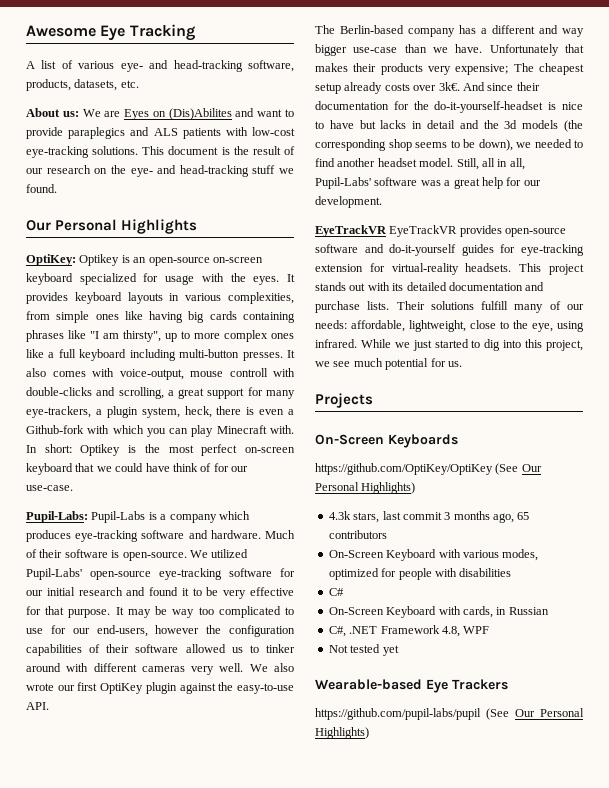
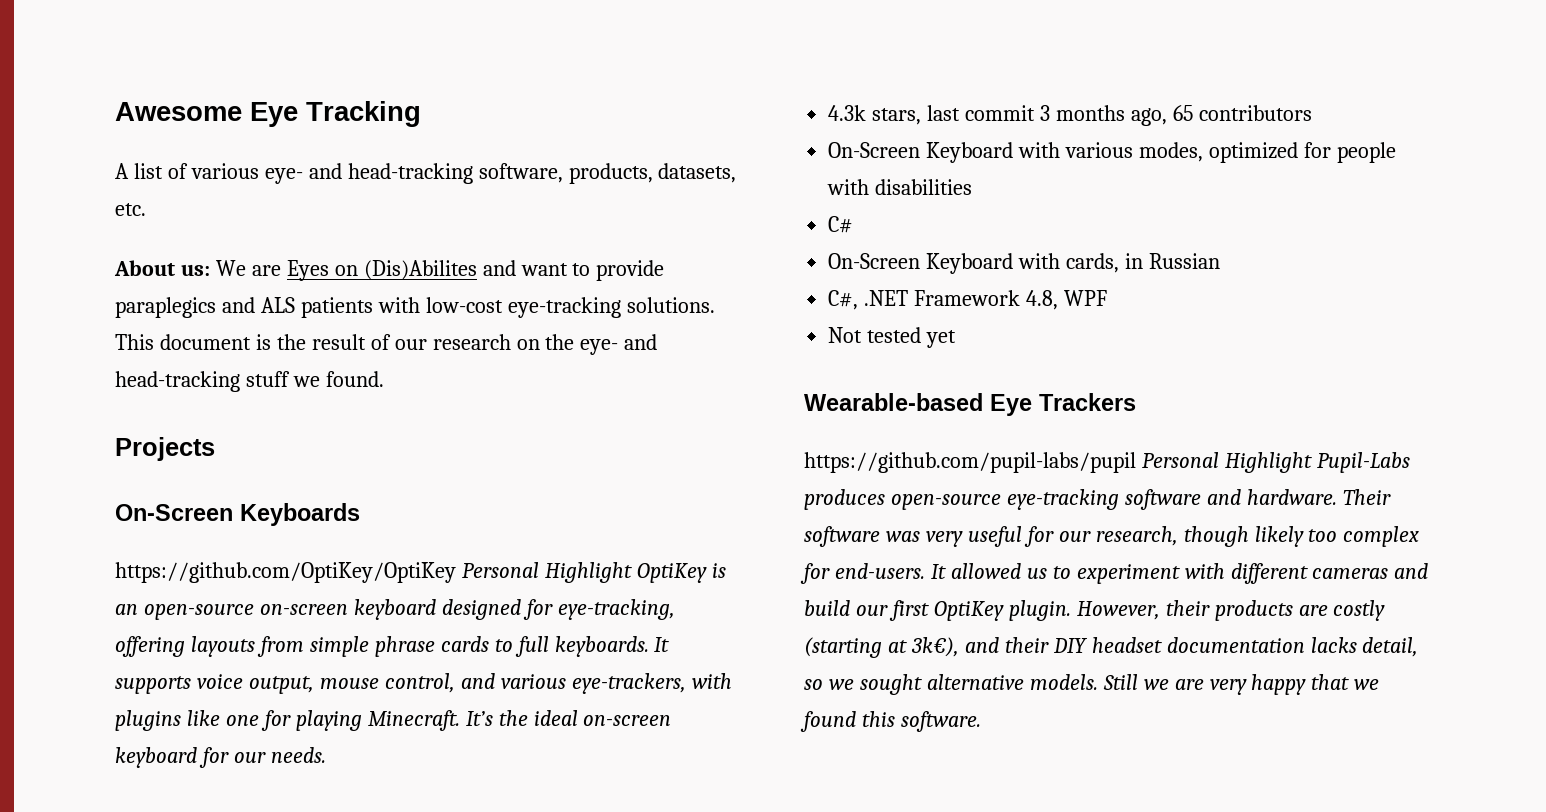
[26,219,198,234] [26,254,263,266] [26,273,296,285] [26,292,294,304] [26,311,295,323] [26,330,294,342] [26,349,295,361] [26,368,295,380] [26,387,295,399] [26,406,294,418] [26,425,294,437] [26,444,295,456] [26,463,248,475] [26,485,73,491] [26,511,250,523] [26,530,295,542] [26,549,249,561] [26,568,295,580] [26,587,294,599] [26,606,294,618] [26,625,295,637] [26,644,295,656] [26,663,294,675] [26,682,294,694] [26,702,49,710] [315,25,584,37] [315,44,584,56] [315,63,584,75] [315,82,540,94] [315,101,583,113] [315,120,583,132] [315,139,583,151] [315,158,525,170] [315,177,541,189] [315,196,382,208] [315,225,567,237] [315,244,584,256] [315,263,584,275] [315,282,545,291] [315,301,584,313] [315,320,584,332] [315,339,583,351] [315,358,462,370] [315,393,373,408] [315,434,458,448] [315,463,542,475] [315,482,416,494] Our Personal Highlights // OptiKey: Optikey is an open-source on-screen keyboard specialized for usage with the eyes. It provides keyboard layouts in various complexities, from simple ones like having big cards containing phrases like "I am thirsty", up to more complex ones like a full keyboard including multi-button presses. It also comes with voice-output, mouse controll with double-clicks and scrolling, a great support for many eye-trackers, a plugin system, heck, there is even a Github-fork with which you can play Minecraft with. In short: Optikey is the most perfect on-screen keyboard that we could have think of for our use-case. // Pupil-Labs: Pupil-Labs is a company which produces eye-tracking software and hardware. Much of their software is open-source. We utilized Pupil-Labs' open-source eye-tracking software for our initial research and found it to be very effective for that purpose. It may be way too complicated to use for our end-users, however the configuration capabilities of their software allowed us to tinker around with different cameras very well. We also wrote our first OptiKey plugin against the easy-to-use API. // The Berlin-based company has a different and way bigger use-case than we have. Unfortunately that makes their products very expensive; The cheapest setup already costs over 3k€. And since their documentation for the do-it-yourself-headset is nice to have but lacks in detail and the 3d models (the corresponding shop seems to be down), we needed to find another headset model. Still, all in all, Pupil-Labs' software was a great help for our development. // EyeTrackVR EyeTrackVR provides open-source software and do-it-yourself guides for eye-tracking extension for virtual-reality headsets. This project stands out with its detailed documentation and purchase lists. Their solutions fulfill many of our needs: affordable, lightweight, close to the eye, using infrared. While we just started to dig into this project, we see much potential for us. // Projects // On-Screen Keyboards // https://github.com/OptiKey/OptiKey (See Our Personal Highlights) -> [115,437,215,461] [115,503,360,526] [115,562,726,583] [115,599,675,620] [115,636,670,657] [115,673,732,694] [115,710,672,731] [115,747,326,768] Projects // On-Screen Keyboards // https://github.com/OptiKey/OptiKey Personal Highlight OptiKey is an open-source on-screen keyboard designed for eye-tracking, offering layouts from simple phrase cards to full keyboards. It supports voice output, mouse control, and various eye-trackers, with plugins like one for playing Minecraft. It’s the ideal on-screen keyboard for our needs.
[486,708,584,720] [315,727,369,739] (See Our Personal Highlights) -> [1141,452,1410,473] [804,489,1391,510] [804,526,1420,547] [800,563,1429,584] [804,600,1386,621] [804,637,1419,658] [804,674,1380,695] [800,711,981,732] Personal Highlight Pupil-Labs produces open-source eye-tracking software and hardware. Their software was very useful for our research, though likely too complex for end-users. It allowed us to experiment with different cameras and build our first OptiKey plugin. However, their products are costly (starting at 3k€), and their DIY headset documentation lacks detail, so we sought alternative models. Still we are very happy that we found this software.

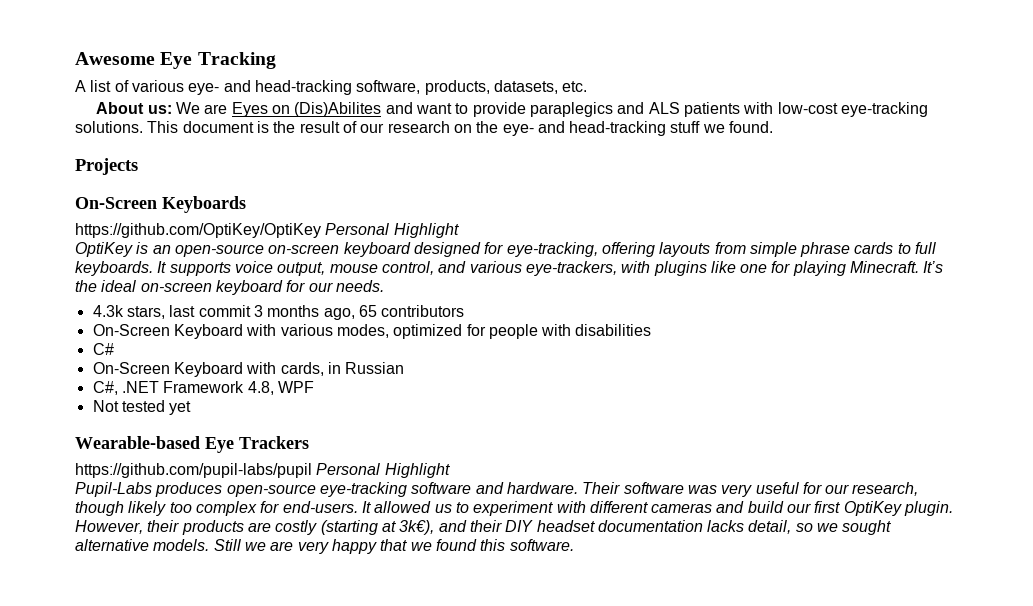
(632, 572) none -> (459, 230) //
(1312, 462) none -> (450, 470) //

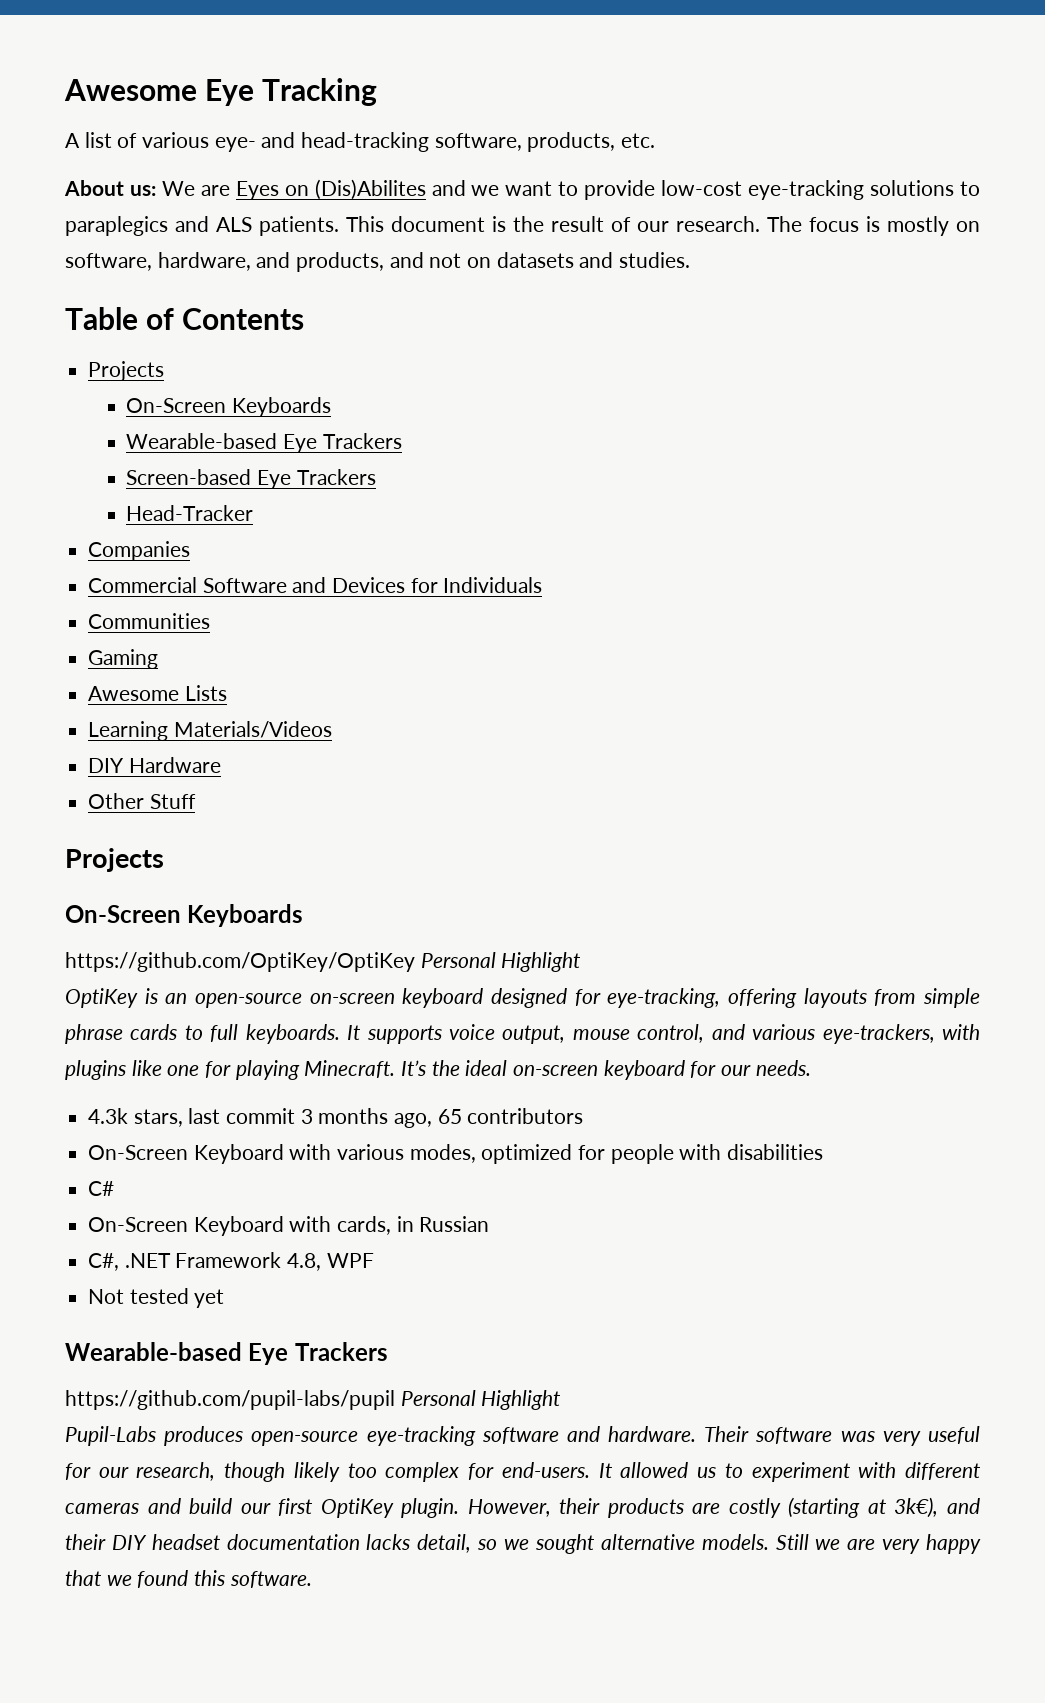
[493,80,558,94] datasets, -> (616, 142) none
(413, 108) none -> [471,185,500,196] we
[529,102,928,117] [75,121,143,133] paraplegics and ALS patients with low-cost eye-tracking solutions. -> [661,180,980,200] [65,216,339,236] low-cost eye-tracking solutions to paraplegics and ALS patients.
[387,121,774,136] research on the eye- and head-tracking stuff we found. -> [676,216,980,236] [65,252,691,272] [65,307,304,330] [88,361,165,381] [126,397,332,417] [126,433,402,453] [126,469,376,489] [126,505,254,521] [88,541,191,561] [88,577,543,593] [88,613,211,629] [88,649,159,669] [88,685,227,701] [88,721,332,741] [88,757,221,773] [88,793,196,809] research. The focus is mostly on software, hardware, and products, and not on datasets and studies. // Table of Contents // Projects // On-Screen Keyboards // Wearable-based Eye Trackers // Screen-based Eye Trackers // Head-Tracker // Companies // Commercial Software and Devices for Individuals // Communities // Gaming // Awesome Lists // Learning Materials/Videos // DIY Hardware // Other Stuff

